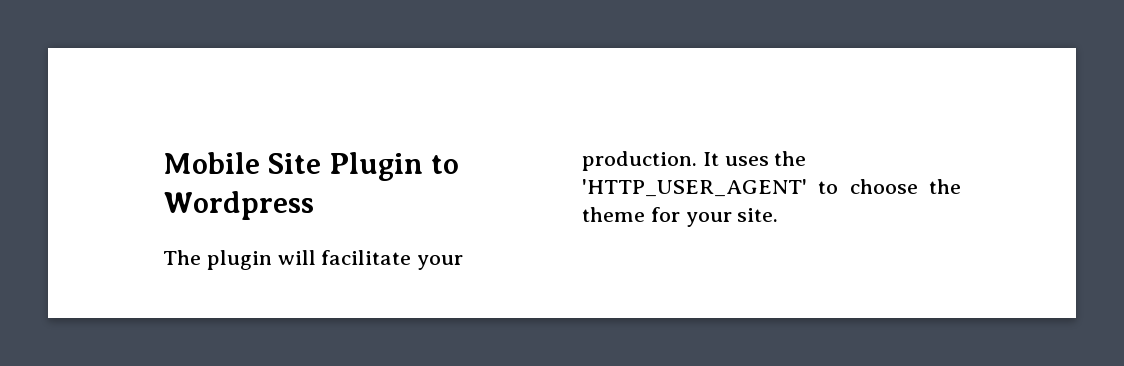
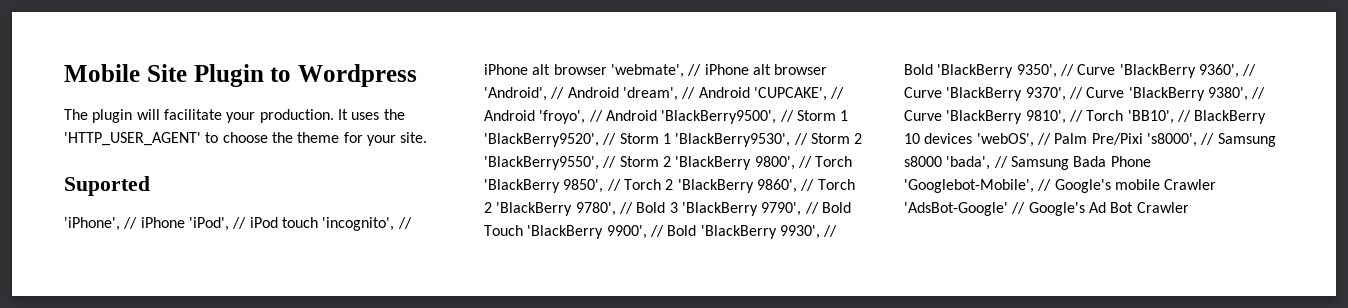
(779, 215) none -> [64,176,150,196] [64,217,412,231] [484,64,828,78] [484,87,845,101] [484,110,849,124] [484,133,863,147] [484,156,853,170] [484,179,855,193] [484,202,851,216] [484,225,838,239] [904,64,1257,78] [904,87,1266,101] [904,110,1267,124] [904,133,1276,147] [904,156,1151,170] [904,179,1217,193] [904,202,1189,216] // Suported // 'iPhone', // iPhone 'iPod', // iPod touch 'incognito', // iPhone alt browser 'webmate', // iPhone alt browser 'Android', // Android 'dream', // Android 'CUPCAKE', // Android 'froyo', // Android 'BlackBerry9500', // Storm 1 'BlackBerry9520', // Storm 1 'BlackBerry9530', // Storm 2 'BlackBerry9550', // Storm 2 'BlackBerry 9800', // Torch 'BlackBerry 9850', // Torch 2 'BlackBerry 9860', // Torch 2 'BlackBerry 9780', // Bold 3 'BlackBerry 9790', // Bold Touch 'BlackBerry 9900', // Bold 'BlackBerry 9930', // Bold 'BlackBerry 9350', // Curve 'BlackBerry 9360', // Curve 'BlackBerry 9370', // Curve 'BlackBerry 9380', // Curve 'BlackBerry 9810', // Torch 'BB10', // BlackBerry 10 devices 'webOS', // Palm Pre/Pixi 's8000', // Samsung s8000 'bada', // Samsung Bada Phone 'Googlebot-Mobile', // Google's mobile Crawler 'AdsBot-Google' // Google's Ad Bot Crawler

